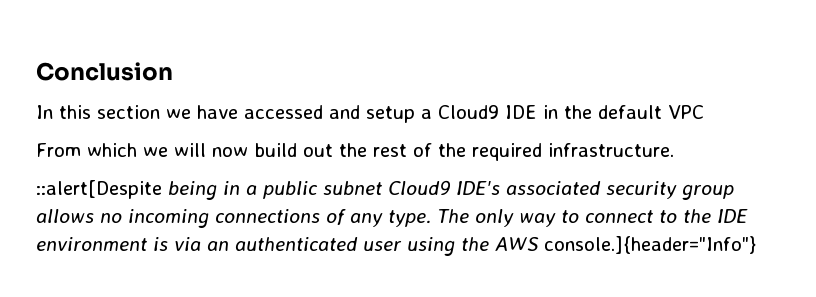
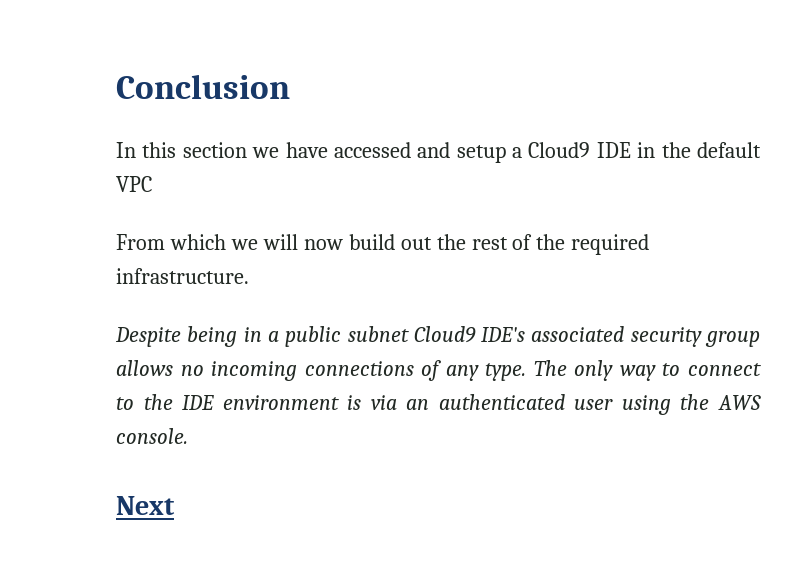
[36,180,162,199] ::alert[Despite -> [115,327,181,347] Despite
[543,236,756,254] console.]{header="Info"} -> [116,428,188,444] [116,496,175,515] console. // Next

